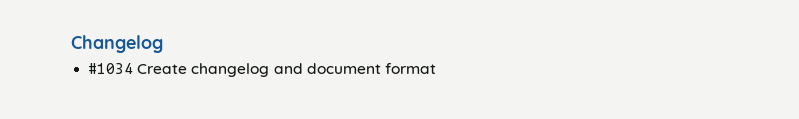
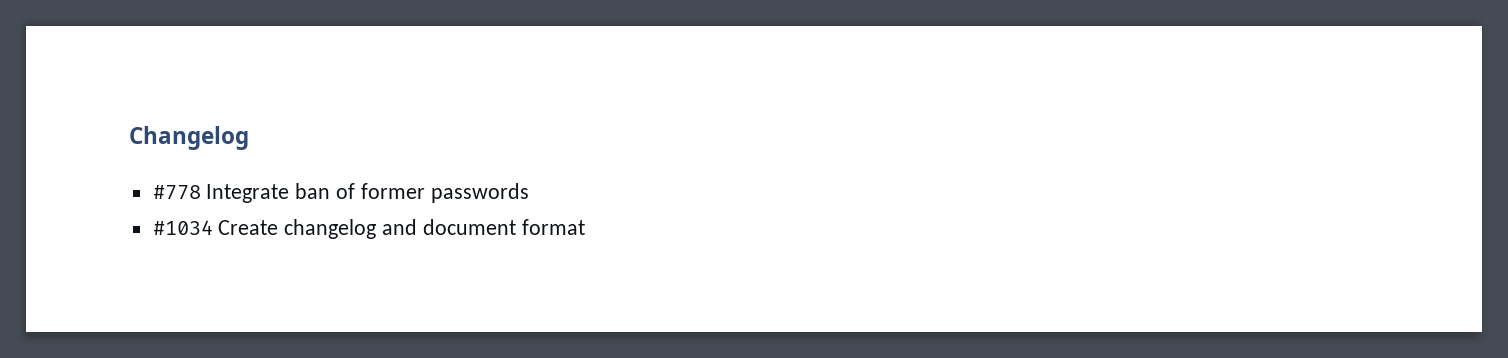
(163, 44) none -> [152,183,529,203] // #778 Integrate ban of former passwords

